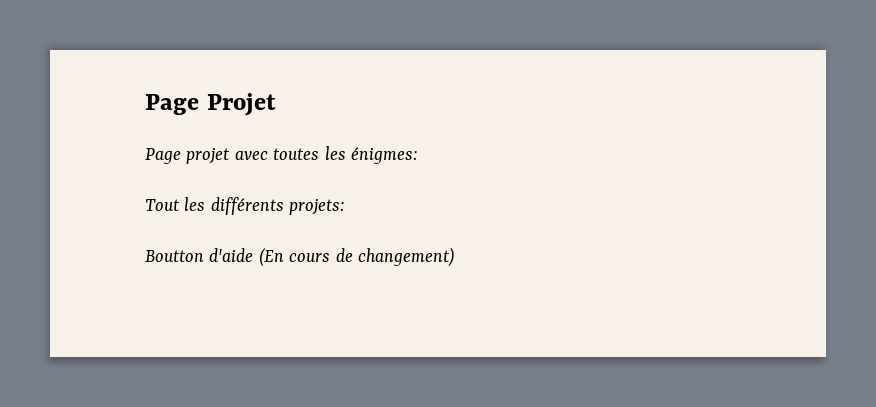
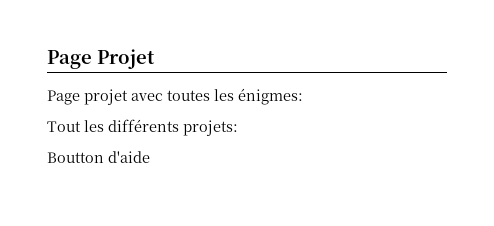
[258,247,454,267] (En cours de changement) -> (150, 157) none

